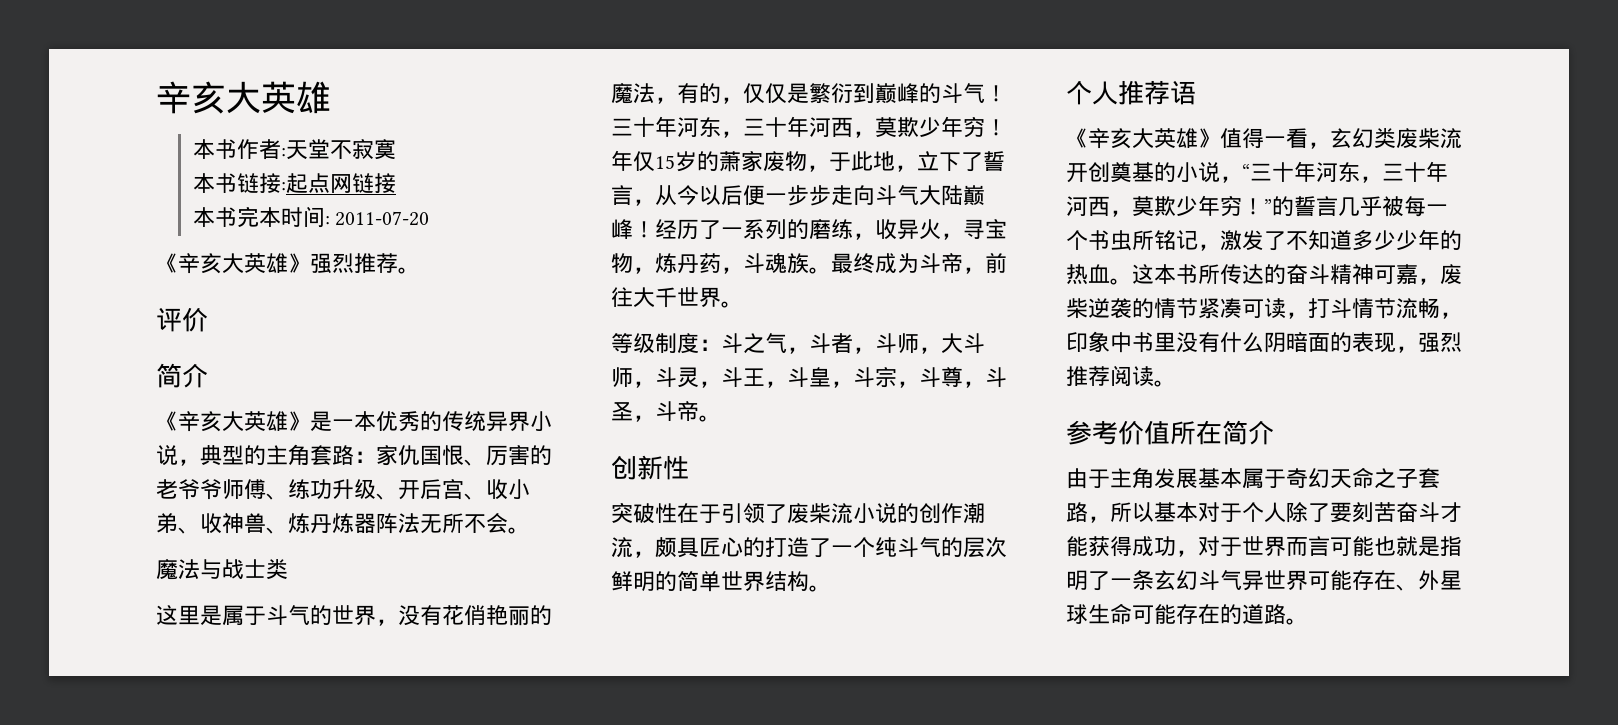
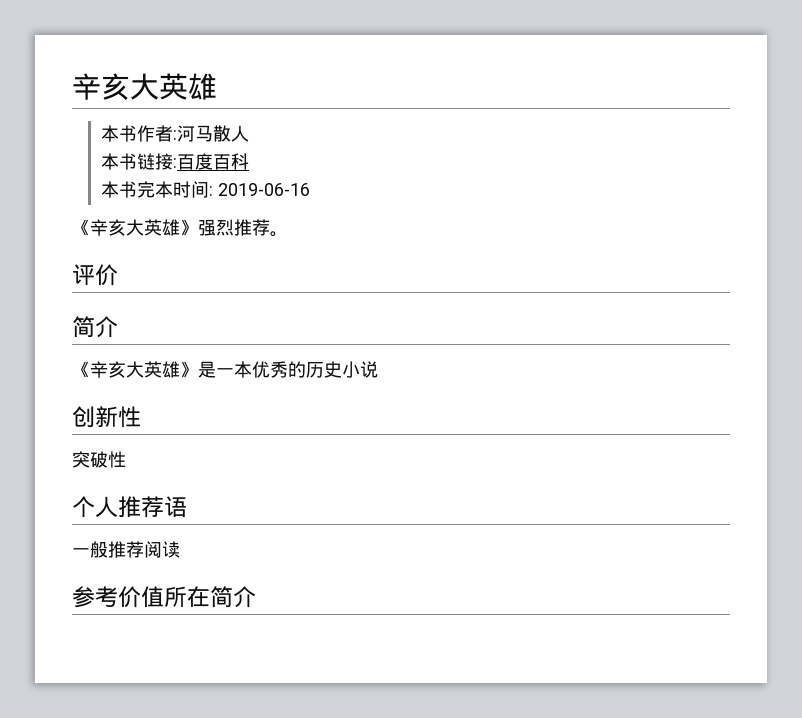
[285,139,396,160] 天堂不寂寞 -> [177,125,250,142] 河马散人
[285,173,396,194] 起点网链接 -> [177,153,250,170] 百度百科
[335,211,430,226] 2011-07-20 -> [217,183,310,196] 2019-06-16
[442,411,552,432] [156,444,552,466] [156,479,530,500] [156,513,530,534] [156,559,288,580] [156,605,552,626] [611,83,1007,104] [611,116,1007,138] [611,150,1005,172] [611,185,985,206] [611,219,1007,240] [611,252,1007,274] [611,287,743,308] [611,333,985,354] [611,367,1007,388] [611,401,721,422] [611,455,689,480] [611,502,985,524] [611,537,1007,558] [611,571,831,592] [1066,80,1196,105] [1066,128,1462,149] [1066,161,1448,183] [1066,195,1448,217] [1066,229,1462,251] [1066,264,1462,285] [1066,298,1462,319] [1066,331,1462,353] 传统异界小说，典型的主角套路：家仇国恨、厉害的老爷爷师傅、练功升级、开后宫、收小弟、收神兽、炼丹炼器阵法无所不会。 // 魔法与战士类 // 这里是属于斗气的世界，没有花俏艳丽的魔法，有的，仅仅是繁衍到巅峰的斗气！三十年河东，三十年河西，莫欺少年穷！年仅15岁的萧家废物，于此地，立下了誓言，从今以后便一步步走向斗气大陆巅峰！经历了一系列的磨练，收异火，寻宝物，炼丹药，斗魂族。最终成为斗帝，前往大千世界。 // 等级制度：斗之气，斗者，斗师，大斗师，斗灵，斗王，斗皇，斗宗，斗尊，斗圣，斗帝。 // 创新性 // 突破性在于引领了废柴流小说的创作潮流，颇具匠心的打造了一个纯斗气的层次鲜明的简单世界结构。 // 个人推荐语 // 《辛亥大英雄》值得一看，玄幻类废柴流开创奠基的小说，“三十年河东，三十年河西，莫欺少年穷！”的誓言几乎被每一个书虫所铭记，激发了不知道多少少年的热血。这本书所传达的奋斗精神可嘉，废柴逆袭的情节紧凑可读，打斗情节流畅，印象中书里没有什么阴暗面的表现，强烈 -> [306,361,378,378] [72,406,141,428] [72,451,126,468] [72,496,187,518] [72,541,108,558] 历史小说 // 创新性 // 突破性 // 个人推荐语 // 一般
[1154,380,1176,387] 。 -> (180, 549) none
[1066,467,1440,489] [1066,502,1462,523] [1066,536,1462,557] [1066,570,1462,591] [1066,603,1308,625] // 由于主角发展基本属于奇幻天命之子套路，所以基本对于个人除了要刻苦奋斗才能获得成功，对于世界而言可能也就是指明了一条玄幻斗气异世界可能存在、外星球生命可能存在的道路。 -> (256, 597) none

